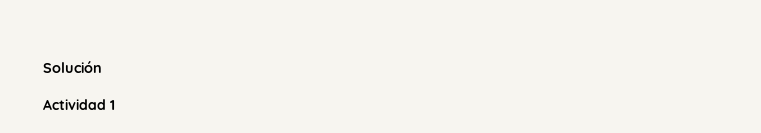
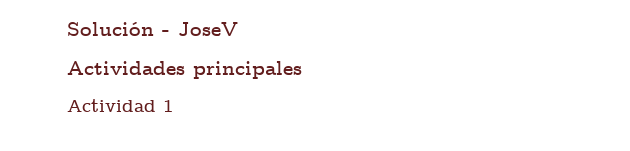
(102, 67) none -> [162,22,238,36] [67,61,302,79] - JoseV // Actividades principales

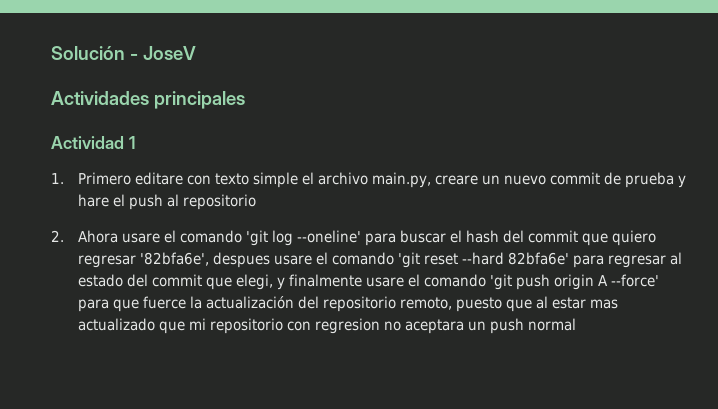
(173, 106) none -> [51,172,686,188] [77,194,256,210] [51,230,656,246] [77,252,682,268] [77,274,659,290] [77,296,618,312] [77,318,576,334] // 1. Primero editare con texto simple el archivo main.py, creare un nuevo commit de prueba y hare el push al repositorio // 2. Ahora usare el comando 'git log --oneline' para buscar el hash del commit que quiero regresar '82bfa6e', despues usare el comando 'git reset --hard 82bfa6e' para regresar al estado del commit que elegi, y finalmente usare el comando 'git push origin A --force' para que fuerce la actualización del repositorio remoto, puesto que al estar mas actualizado que mi repositorio con regresion no aceptara un push normal

